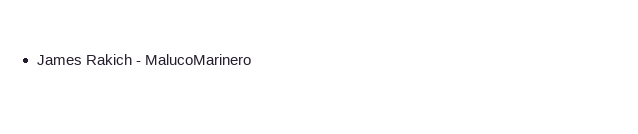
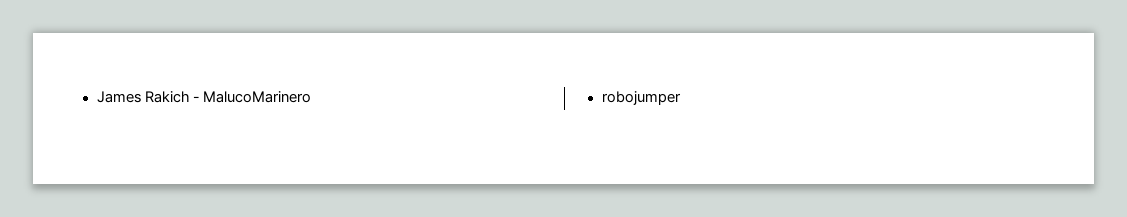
(251, 59) none -> [601,91,681,105] // robojumper

